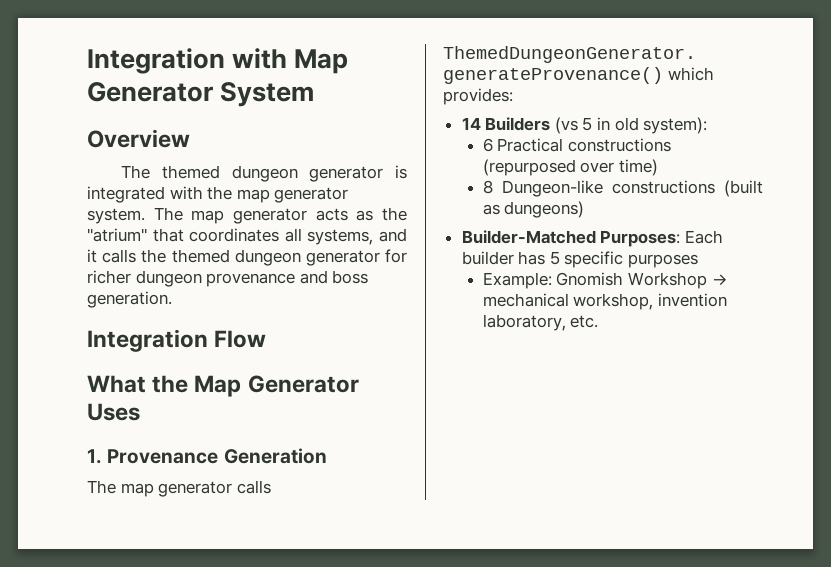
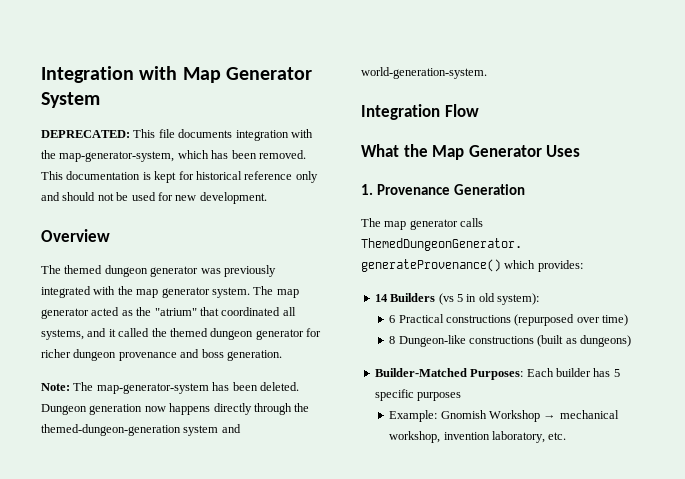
(315, 94) none -> [41,129,313,141] [41,150,306,162] [41,171,318,183] [41,192,267,204] // DEPRECATED: This file documents integration with the map-generator-system, which has been removed. This documentation is kept for historical reference only and should not be used for new development.
[394,165,407,179] is -> [200,265,276,277] was previously
[315,208,348,221] acts -> [91,307,120,316] acted
[189,228,280,242] coordinates -> [221,307,281,316] coordinated
[102,249,137,263] calls -> [118,328,150,337] called
(172, 299) none -> [41,382,299,394] [41,403,310,415] [41,424,241,436] [361,67,487,79] // Note: The map-generator-system has been deleted. Dungeon generation now happens directly through the themed-dungeon-generation system and world-generation-system.

